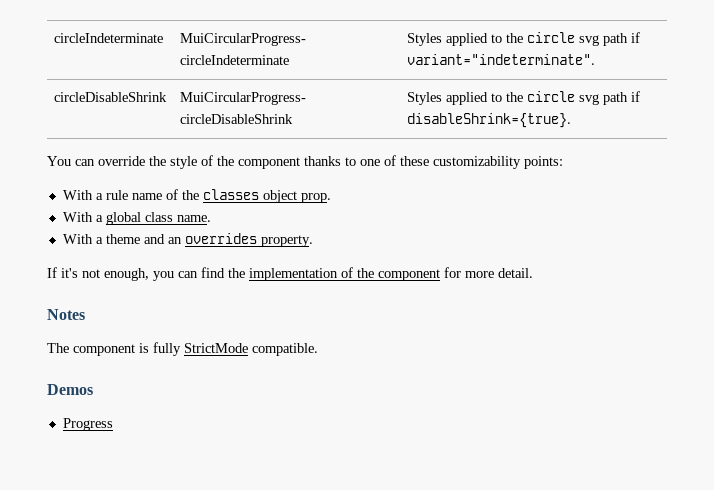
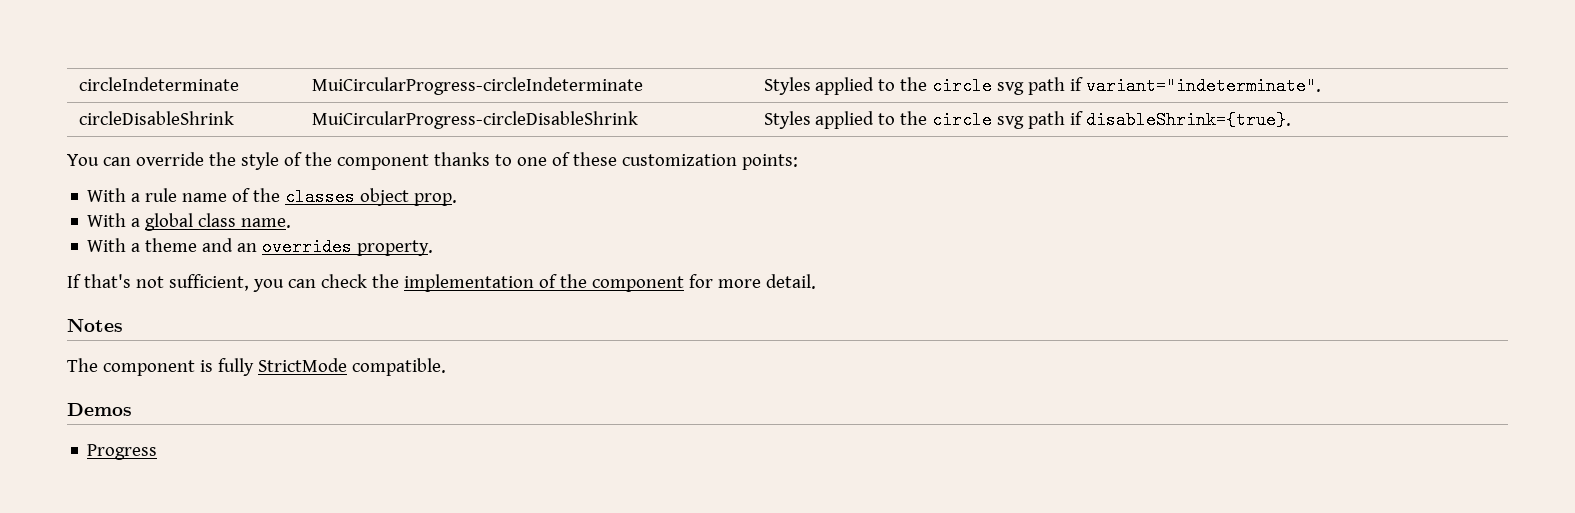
[433,156,521,169] customizability -> [621,154,737,166] customization
[61,268,149,281] it's not enough, -> [83,274,249,291] that's not sufficient,
[201,267,225,278] find -> [320,274,367,288] check

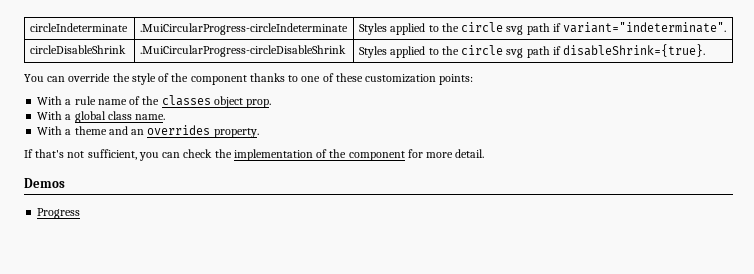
[311,77,643,95] MuiCircularProgress-circleIndeterminate -> [140,23,349,35] .MuiCircularProgress-circleIndeterminate
[311,111,638,129] MuiCircularProgress-circleDisableShrink -> [140,45,347,57] .MuiCircularProgress-circleDisableShrink
[67,319,123,332] [67,358,446,376] // Notes // The component is fully StrictMode compatible. -> (485, 153) none

